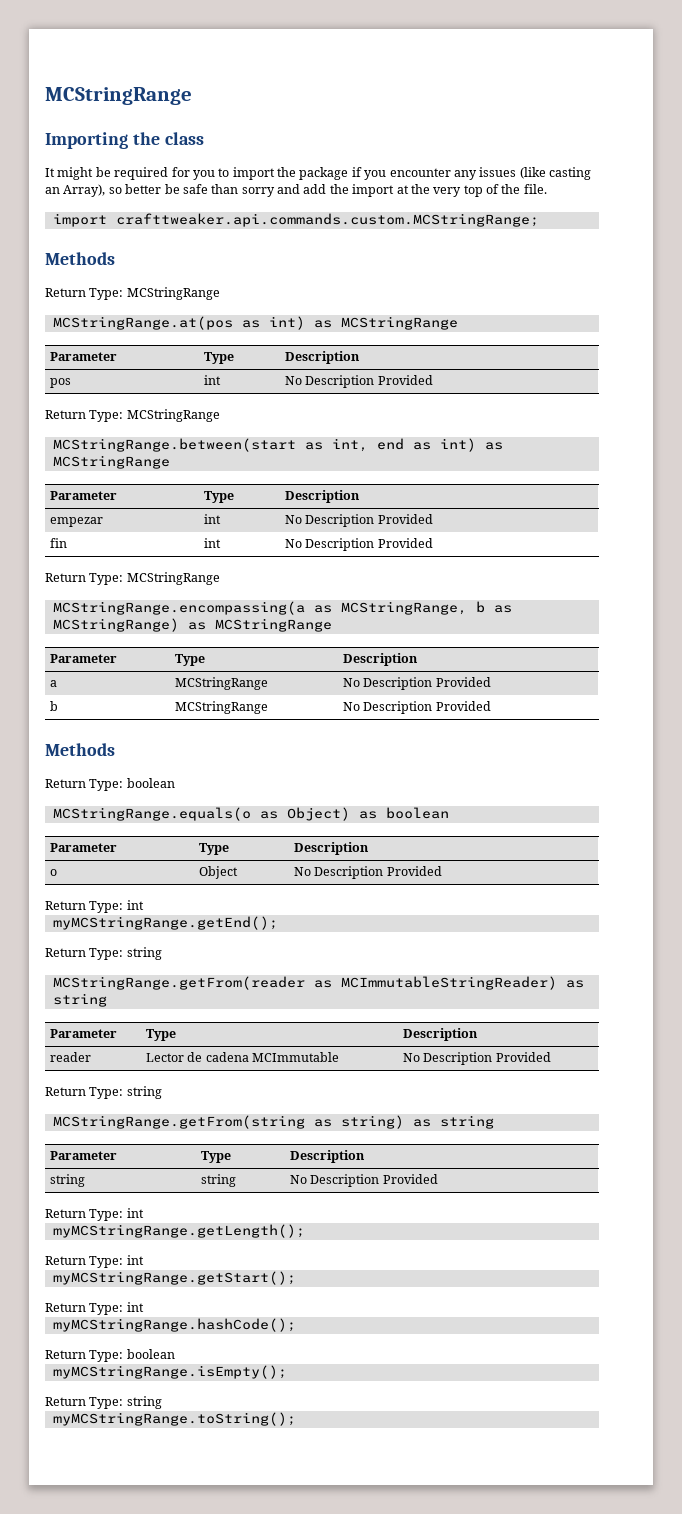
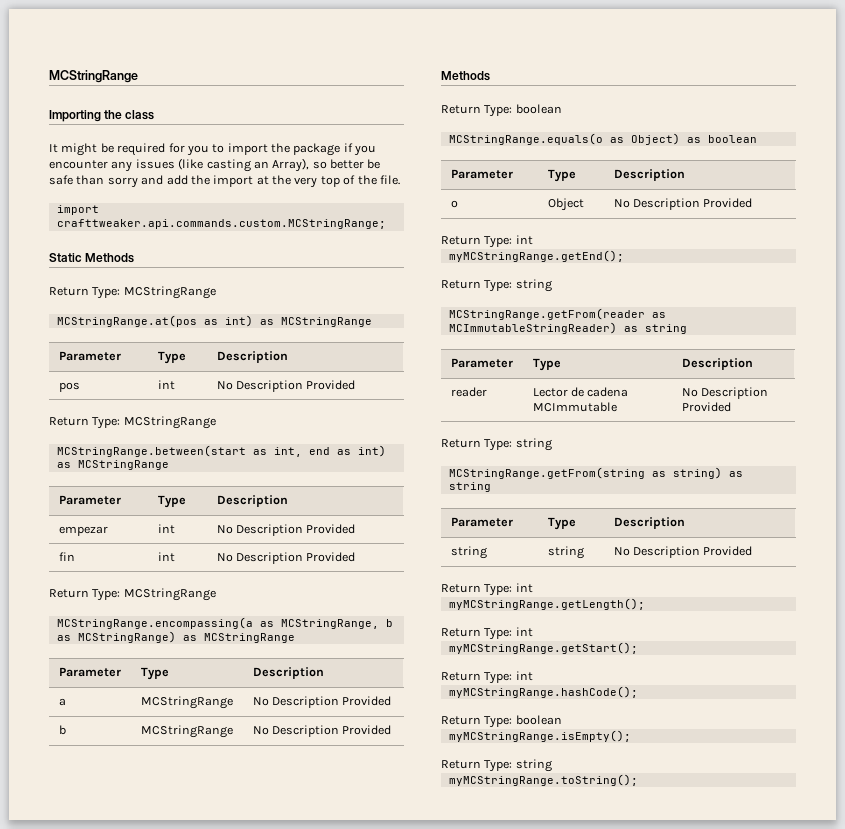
(539, 220) none -> [49,253,82,262] Static

